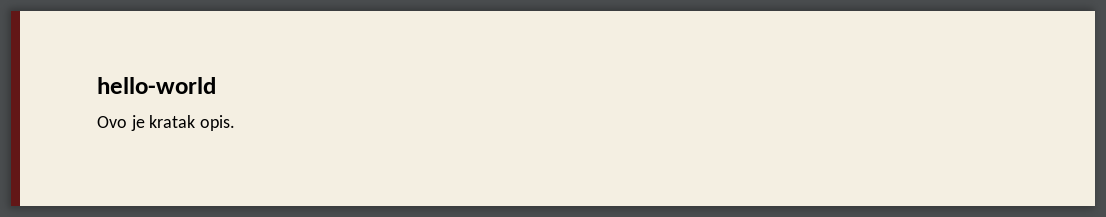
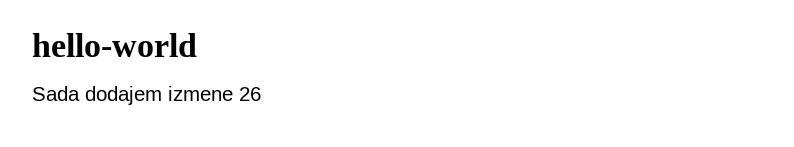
[97,115,236,131] Ovo je kratak opis. -> [32,86,261,105] Sada dodajem izmene 26

